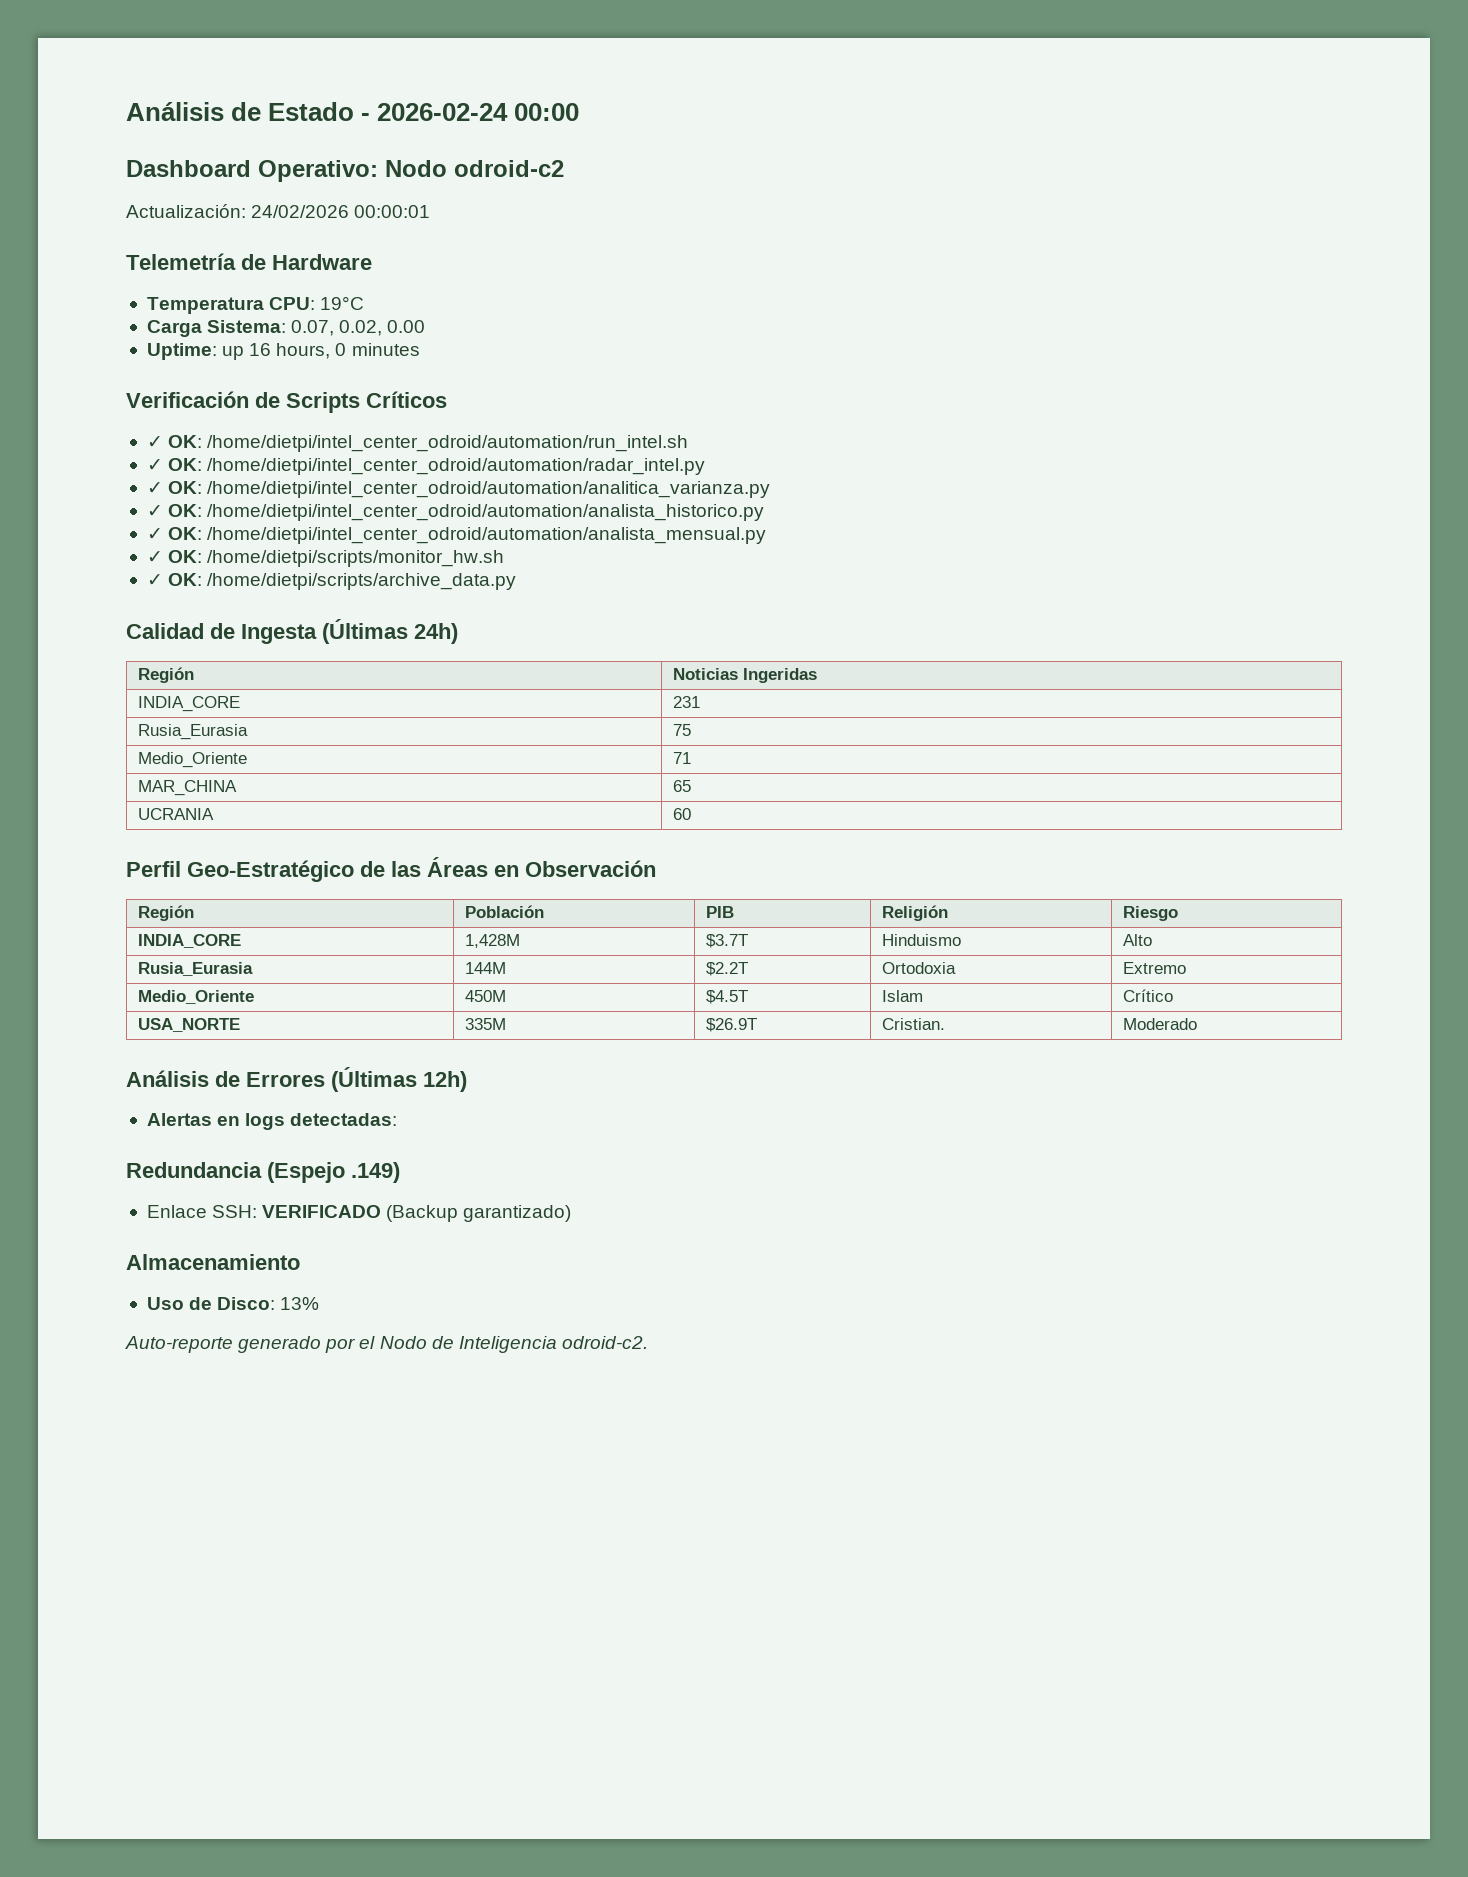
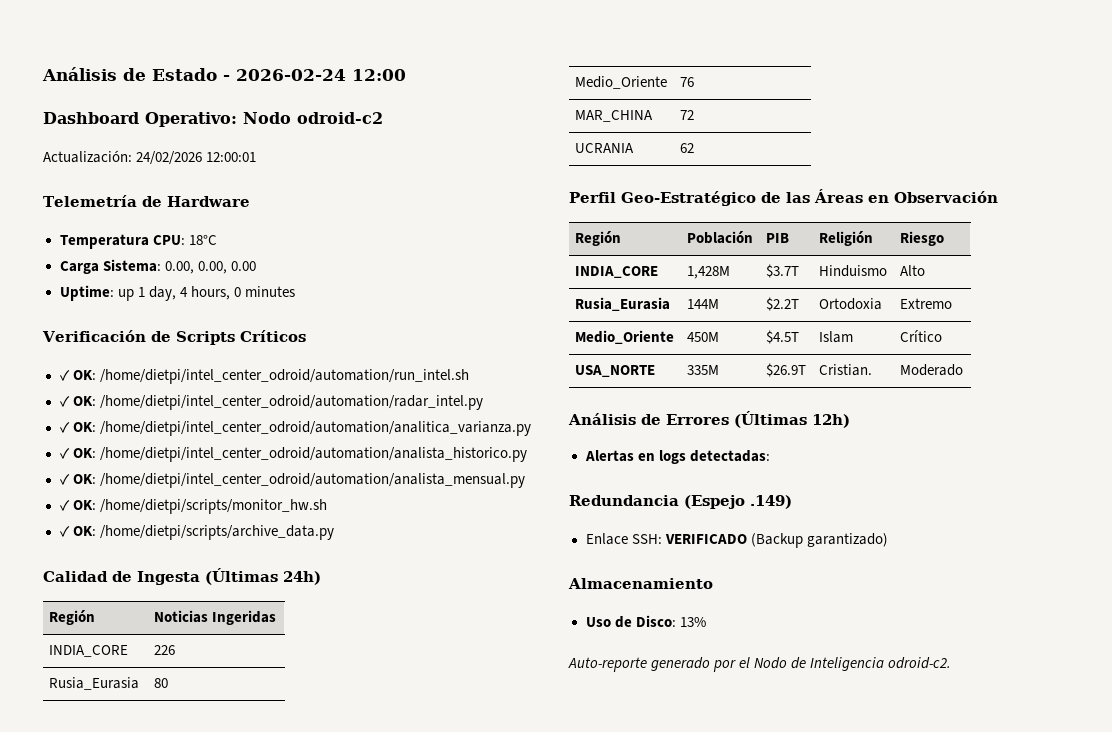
[514,103,580,121] 00:00 -> [352,69,406,81] 12:00
[354,205,431,218] 00:00:01 -> [206,152,257,162] 12:00:01
[320,296,365,310] 19°C -> [188,235,217,245] 18°C
[291,320,383,336] 0.07, 0.02, -> [164,261,227,274] 0.00, 0.00,
[249,343,272,356] 16 -> [137,286,188,301] 1 day, 4
[672,696,700,708] [137,724,248,740] [672,724,691,736] [137,752,247,768] [672,752,691,764] 231 // Rusia_Eurasia | 75 // Medio_Oriente | 71 -> [154,645,176,655] [49,677,140,690] [154,678,169,688] [575,76,668,89] [680,77,695,87] 226 // Rusia_Eurasia | 80 // Medio_Oriente | 76
[672,780,691,792] 65 -> [680,110,695,120] 72
[672,808,691,820] 60 -> [680,143,695,153] 62

